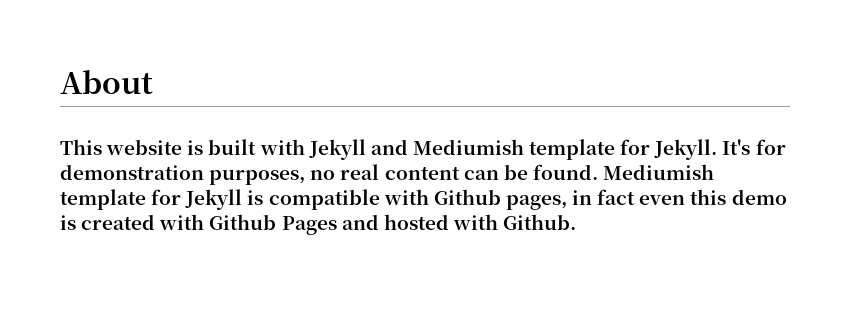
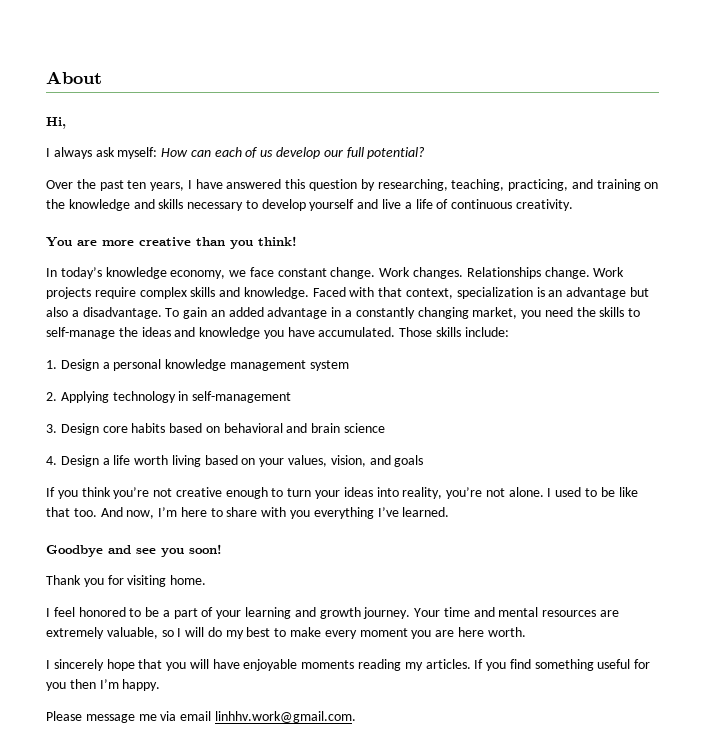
[60,139,786,160] [60,164,715,185] [60,189,787,210] [60,214,577,235] This website is built with Jekyll and Mediumish template for Jekyll. It's for demonstration purposes, no real content can be found. Mediumish template for Jekyll is compatible with Github pages, in fact even this demo is created with Github Pages and hosted with Github. -> [46,117,66,129] [46,147,426,159] [46,179,659,191] [46,199,573,211] [46,236,297,249] [46,267,625,279] [46,287,649,299] [46,307,641,319] [46,327,509,339] [46,359,349,371] [46,391,292,403] [46,423,386,435] [46,455,424,467] [46,487,638,499] [46,507,450,519] [46,544,222,557] [46,575,207,587] [46,607,620,619] [46,627,526,639] [46,659,651,671] [46,679,161,691] [46,711,356,723] Hi, // I always ask myself: How can each of us develop our full potential? // Over the past ten years, I have answered this question by researching, teaching, practicing, and training on the knowledge and skills necessary to develop yourself and live a life of continuous creativity. // You are more creative than you think! // In today’s knowledge economy, we face constant change. Work changes. Relationships change. Work projects require complex skills and knowledge. Faced with that context, specialization is an advantage but also a disadvantage. To gain an added advantage in a constantly changing market, you need the skills to self-manage the ideas and knowledge you have accumulated. Those skills include: // 1. Design a personal knowledge management system // 2. Applying technology in self-management // 3. Design core habits based on behavioral and brain science // 4. Design a life worth living based on your values, vision, and goals // If you think you’re not creative enough to turn your ideas into reality, you’re not alone. I used to be like that too. And now, I’m here to share with you everything I’ve learned. // Goodbye and see you soon! // Thank you for visiting home. // I feel honored to be a part of your learning and growth journey. Your time and mental resources are extremely valuable, so I will do my best to make every moment you are here worth. // I sincerely hope that you will have enjoyable moments reading my articles. If you find something useful for you then I’m happy. // Please message me via email linhhv.work@gmail.com.

